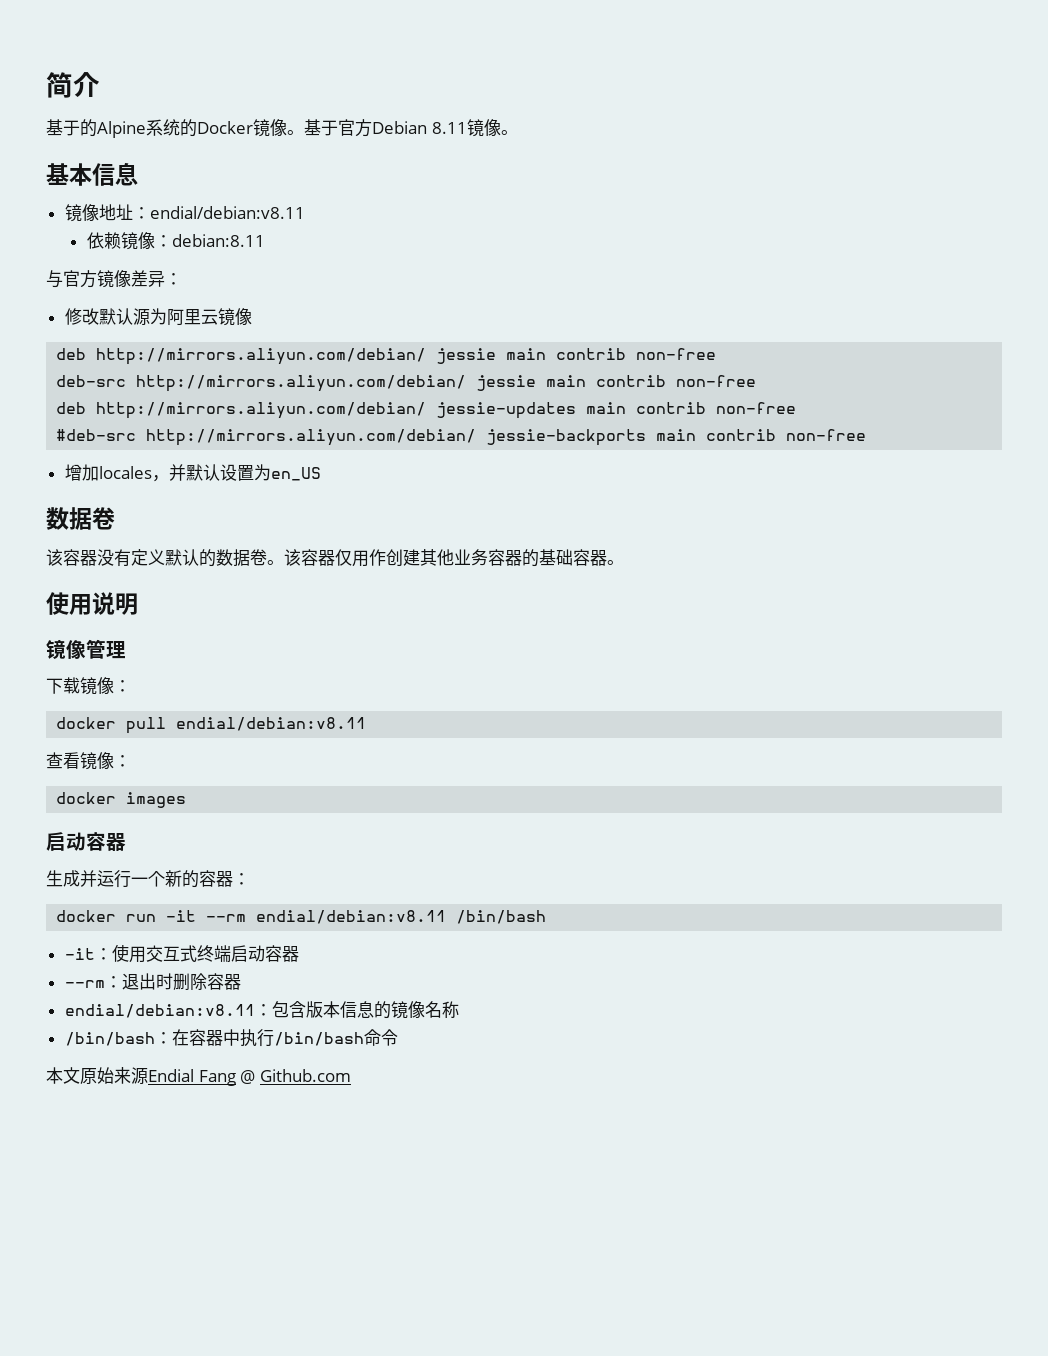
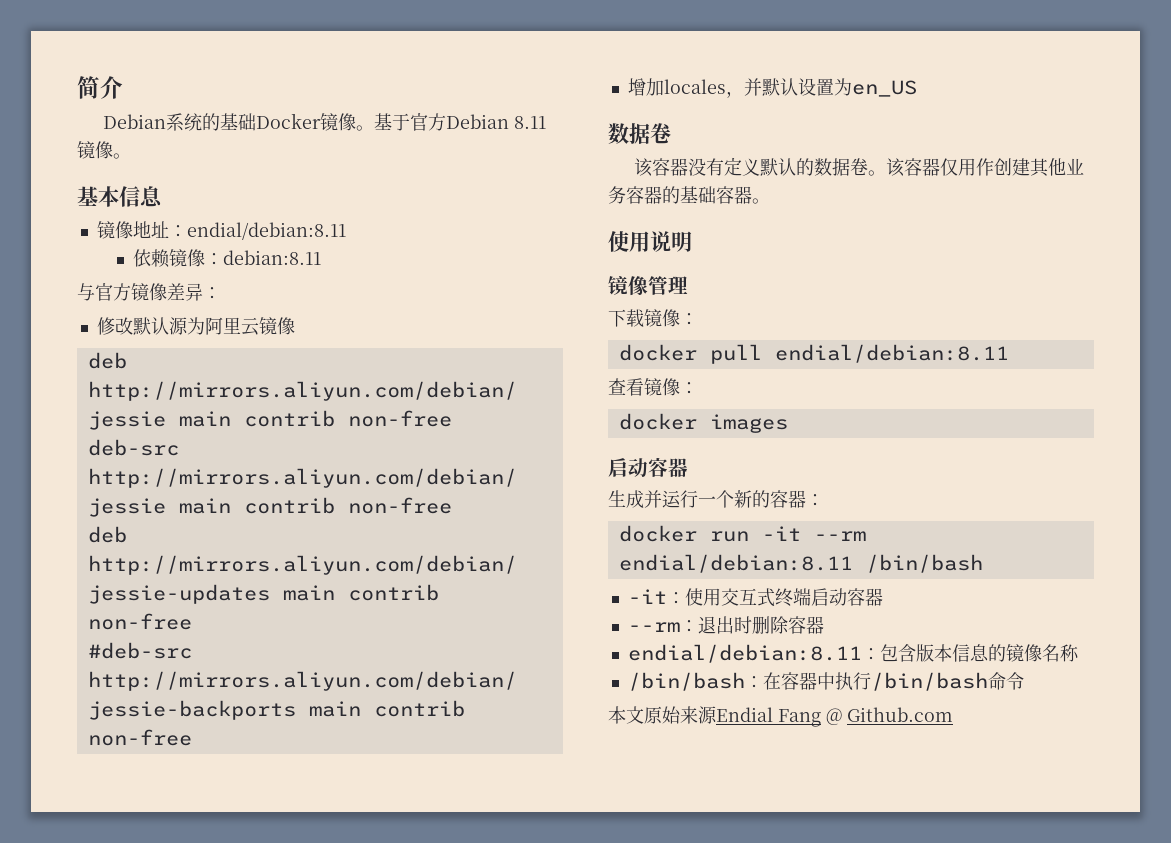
[46,119,197,138] 基于的Alpine系统的 -> [102,113,256,131] Debian系统的基础
[149,206,305,219] endial/debian:v8.11 -> [186,222,346,240] endial/debian:8.11
[176,717,367,731] endial/debian:v8.11 -> [774,344,1009,363] endial/debian:8.11
[256,910,447,924] endial/debian:v8.11 -> [618,554,853,573] endial/debian:8.11
[64,1004,255,1018] endial/debian:v8.11 -> [627,644,862,663] endial/debian:8.11

